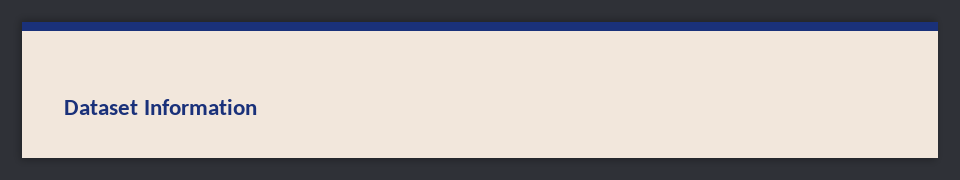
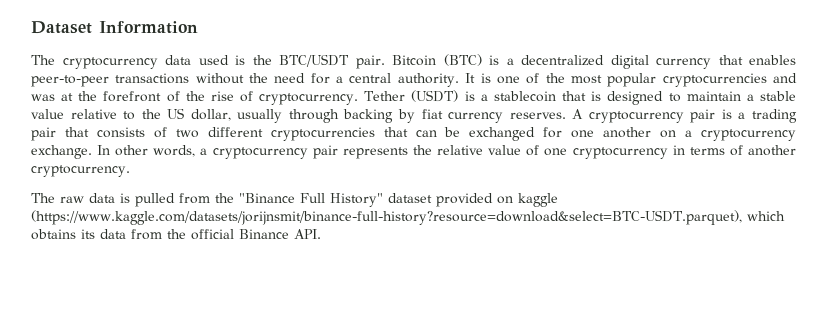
(258, 107) none -> [31,54,796,69] [31,73,797,87] [31,90,796,105] [31,108,797,123] [31,127,796,141] [31,145,797,159] [31,165,130,177] [31,193,558,207] [31,210,785,225] [31,229,321,240] // The cryptocurrency data used is the BTC/USDT pair. Bitcoin (BTC) is a decentralized digital currency that enables peer-to-peer transactions without the need for a central authority. It is one of the most popular cryptocurrencies and was at the forefront of the rise of cryptocurrency. Tether (USDT) is a stablecoin that is designed to maintain a stable value relative to the US dollar, usually through backing by fiat currency reserves. A cryptocurrency pair is a trading pair that consists of two different cryptocurrencies that can be exchanged for one another on a cryptocurrency exchange. In other words, a cryptocurrency pair represents the relative value of one cryptocurrency in terms of another cryptocurrency. // The raw data is pulled from the "Binance Full History" dataset provided on kaggle (https://www.kaggle.com/datasets/jorijnsmit/binance-full-history?resource=download&select=BTC-USDT.parquet), which obtains its data from the official Binance API.

